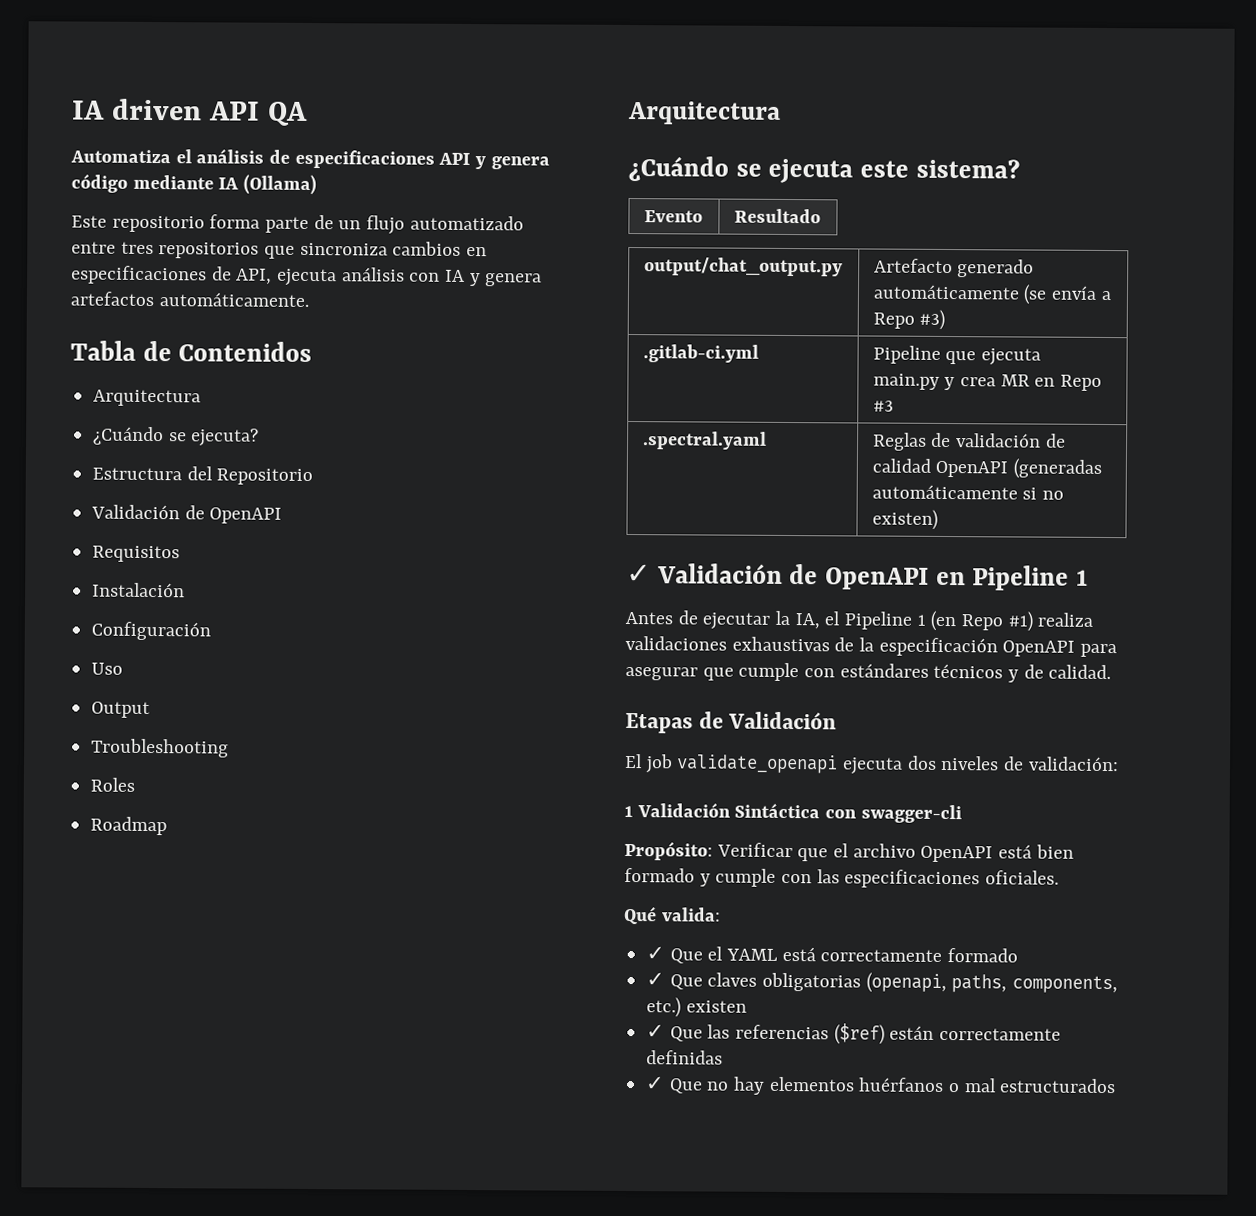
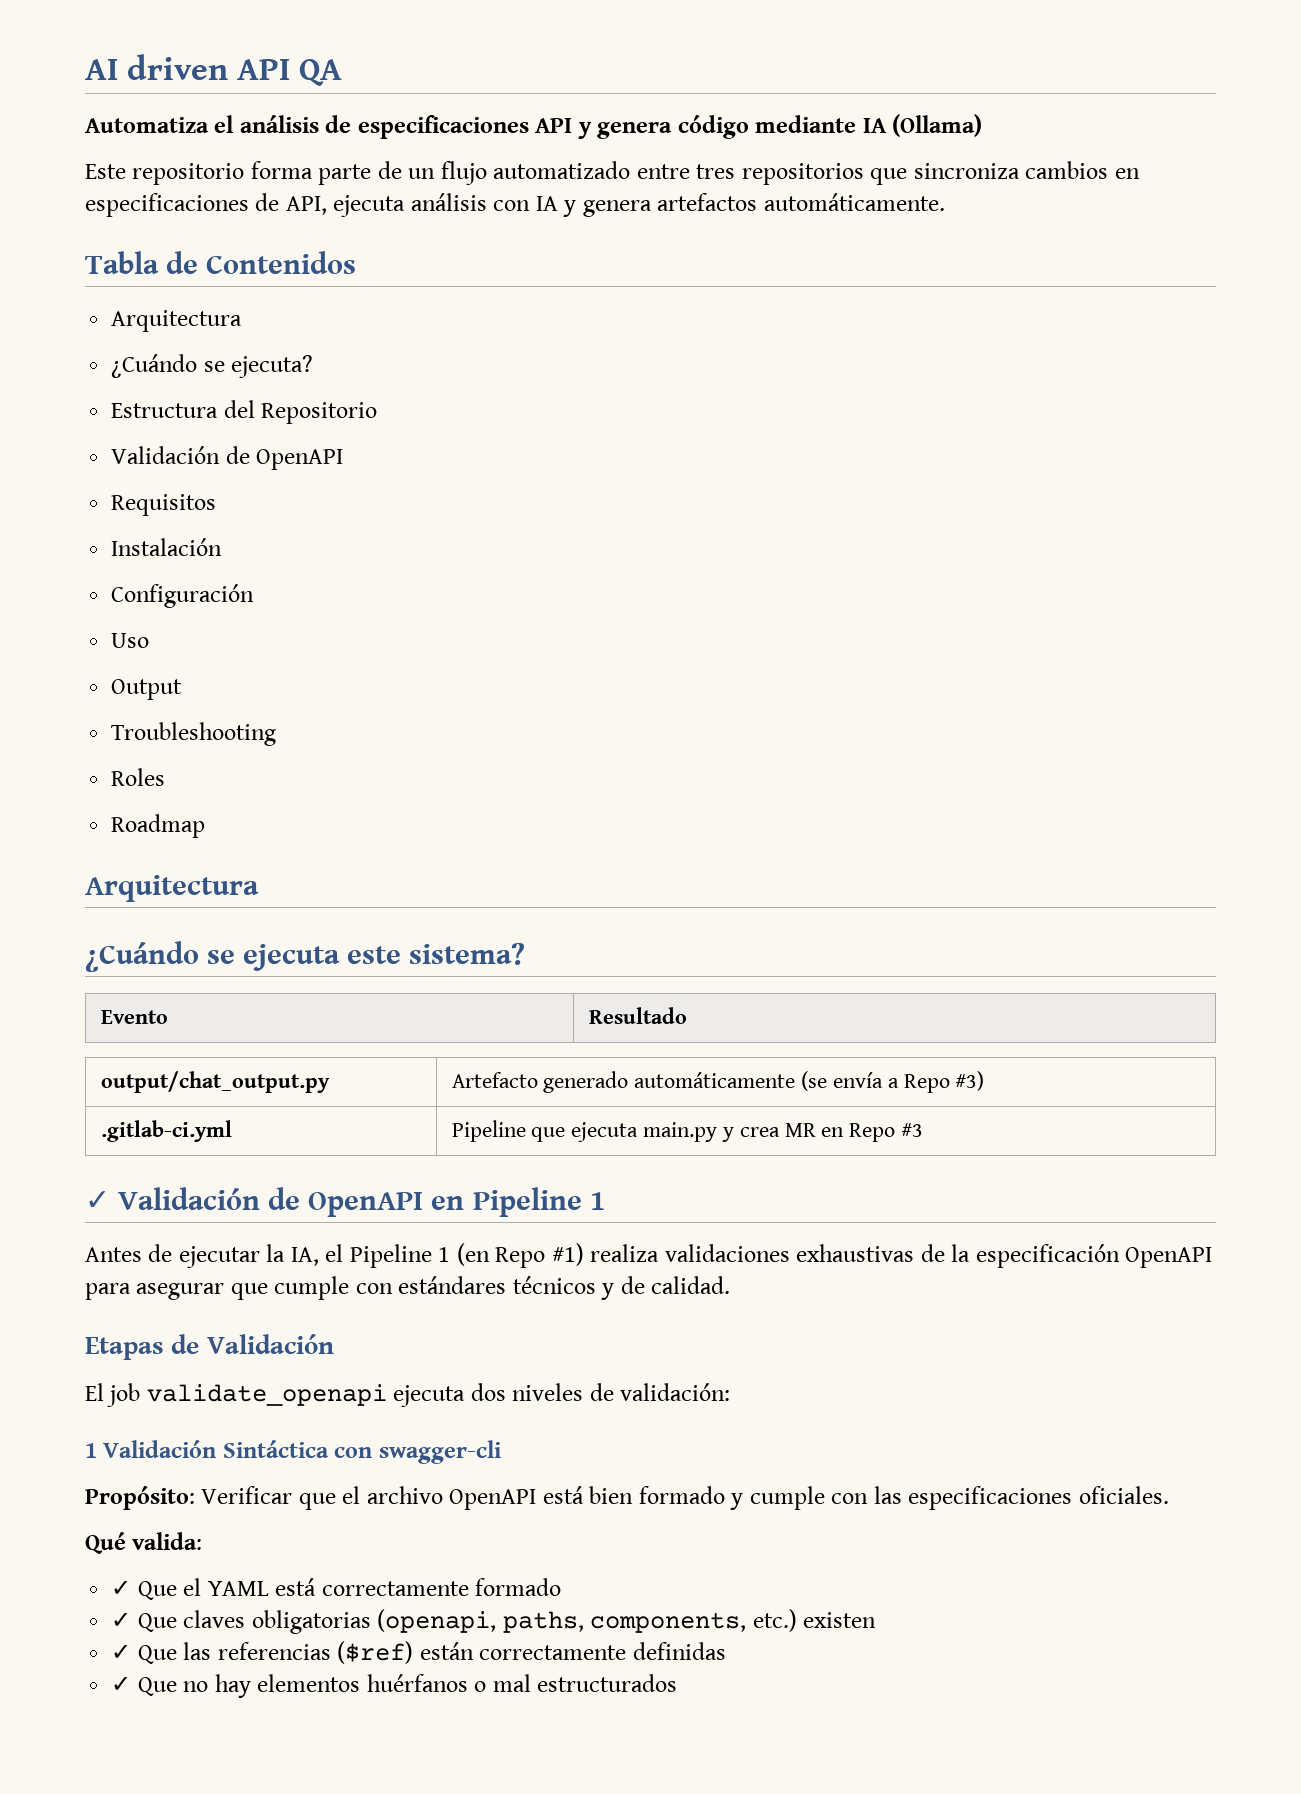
[72,100,105,120] IA -> [85,59,118,80] AI
[641,431,767,450] [871,432,1066,451] [871,458,1103,479] [871,484,1065,500] [871,509,938,530] // .spectral.yaml | Reglas de validación de calidad OpenAPI (generadas automáticamente si no existen) -> (923, 1130) none

